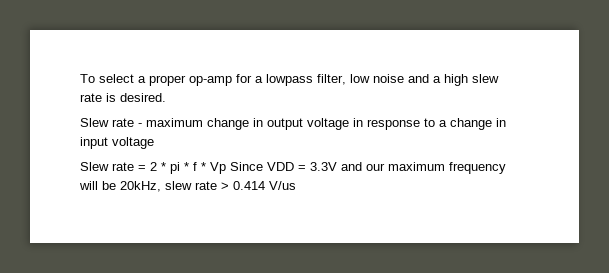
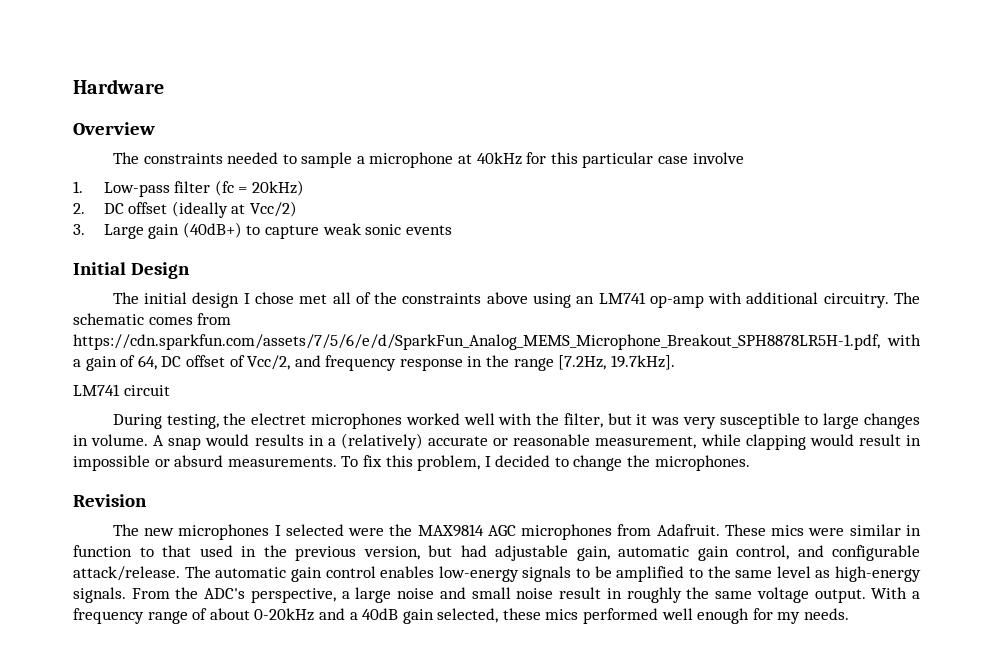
[80,74,499,86] [80,93,166,102] [80,118,506,130] [80,137,154,149] [80,162,506,174] [79,181,296,192] To select a proper op-amp for a lowpass filter, low noise and a high slew rate is desired. // Slew rate - maximum change in output voltage in response to a change in input voltage // Slew rate = 2 * pi * f * Vp Since VDD = 3.3V and our maximum frequency will be 20kHz, slew rate > 0.414 V/us -> [73,79,164,94] [73,122,155,135] [112,152,744,168] [73,180,305,197] [73,201,298,218] [73,222,452,239] [73,262,190,279] [112,292,921,308] [73,313,232,325] [73,334,921,350] [73,355,675,371] [73,384,170,396] [112,413,920,429] [73,433,921,450] [73,455,750,471] [73,494,147,507] [112,524,921,540] [73,545,920,561] [73,566,921,582] [73,587,920,603] [73,608,850,624] Hardware // Overview // The constraints needed to sample a microphone at 40kHz for this particular case involve // 1. Low-pass filter (fc = 20kHz) // 2. DC offset (ideally at Vcc/2) // 3. Large gain (40dB+) to capture weak sonic events // Initial Design // The initial design I chose met all of the constraints above using an LM741 op-amp with additional circuitry. The schematic comes from https://cdn.sparkfun.com/assets/7/5/6/e/d/SparkFun_Analog_MEMS_Microphone_Breakout_SPH8878LR5H-1.pdf, with a gain of 64, DC offset of Vcc/2, and frequency response in the range [7.2Hz, 19.7kHz]. // LM741 circuit // During testing, the electret microphones worked well with the filter, but it was very susceptible to large changes in volume. A snap would results in a (relatively) accurate or reasonable measurement, while clapping would result in impossible or absurd measurements. To fix this problem, I decided to change the microphones. // Revision // The new microphones I selected were the MAX9814 AGC microphones from Adafruit. These mics were similar in function to that used in the previous version, but had adjustable gain, automatic gain control, and configurable attack/release. The automatic gain control enables low-energy signals to be amplified to the same level as high-energy signals. From the ADC's perspective, a large noise and small noise result in roughly the same voltage output. With a frequency range of about 0-20kHz and a 40dB gain selected, these mics performed well enough for my needs.

